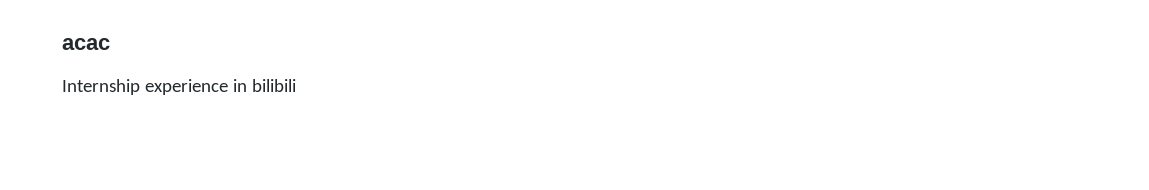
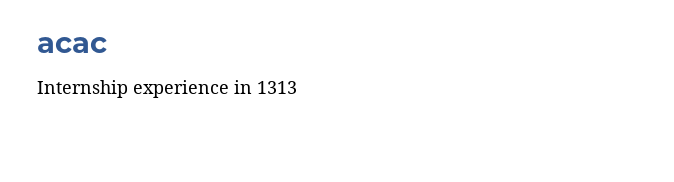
[251,79,296,92] bilibili -> [257,81,297,94] 1313

